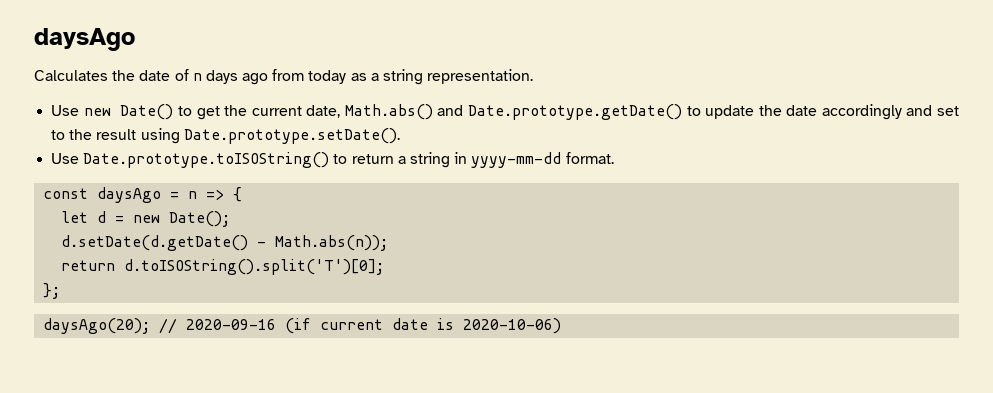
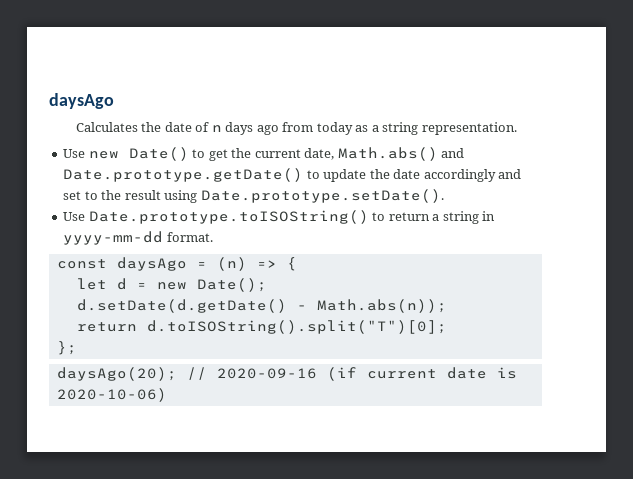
[188,191,198,199] n -> [216,257,247,271] (n)
[124,259,385,275] d.toISOString().split('T')[0]; -> [146,320,447,334] d.toISOString().split("T")[0];

